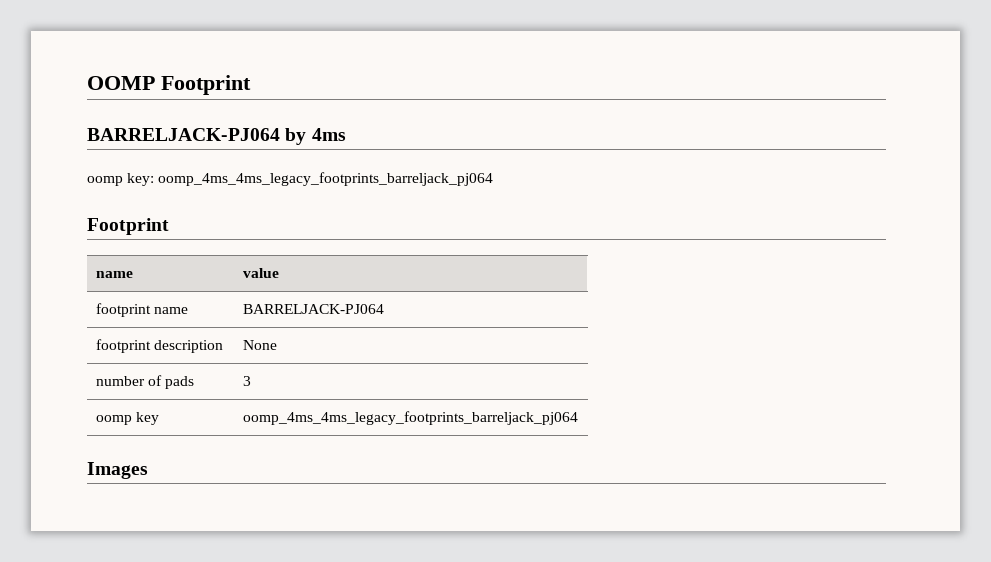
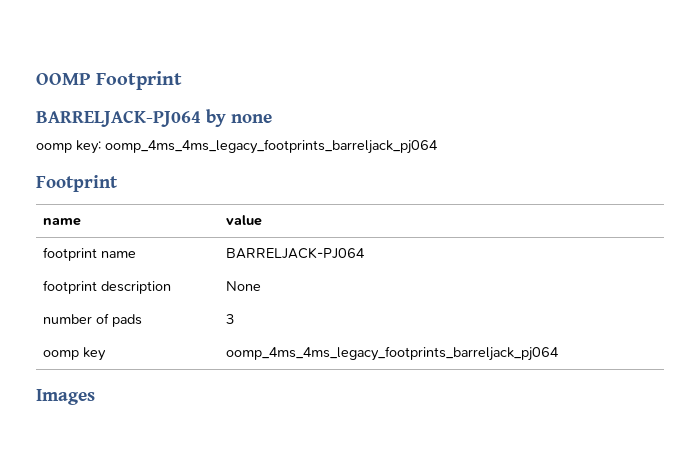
[285,128,346,145] by 4ms -> [206,109,272,127] by none

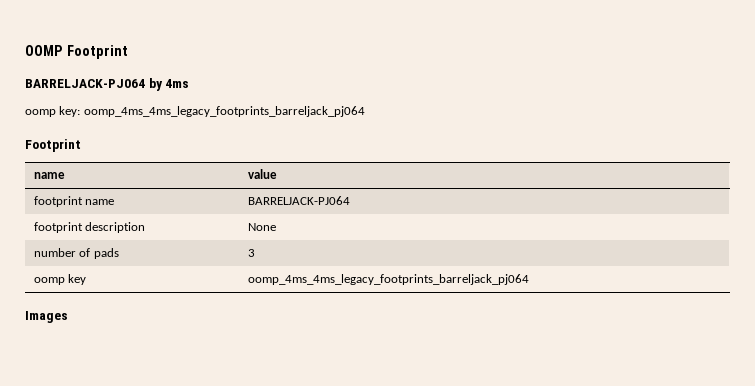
[206,109,272,127] by none -> [148,78,190,91] by 4ms

